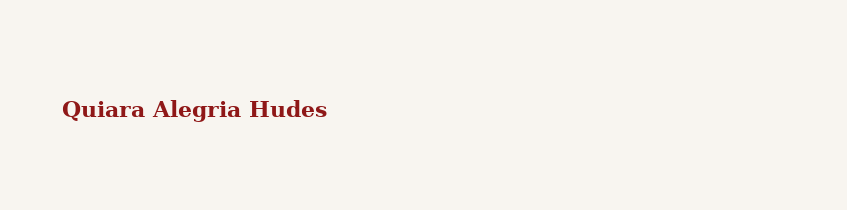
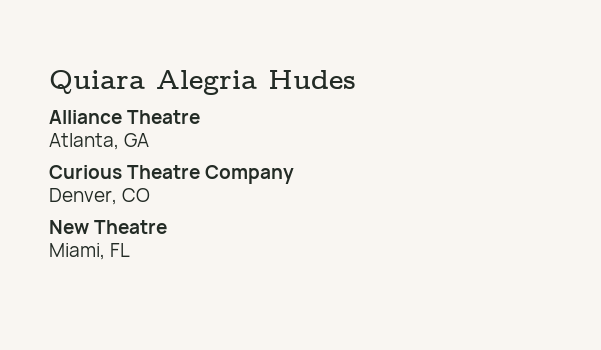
(327, 108) none -> [49,110,201,124] [49,133,150,150] [49,165,295,184] [49,188,151,205] [49,220,168,234] [49,243,131,260] // Alliance Theatre // Atlanta, GA // Curious Theatre Company // Denver, CO // New Theatre // Miami, FL

